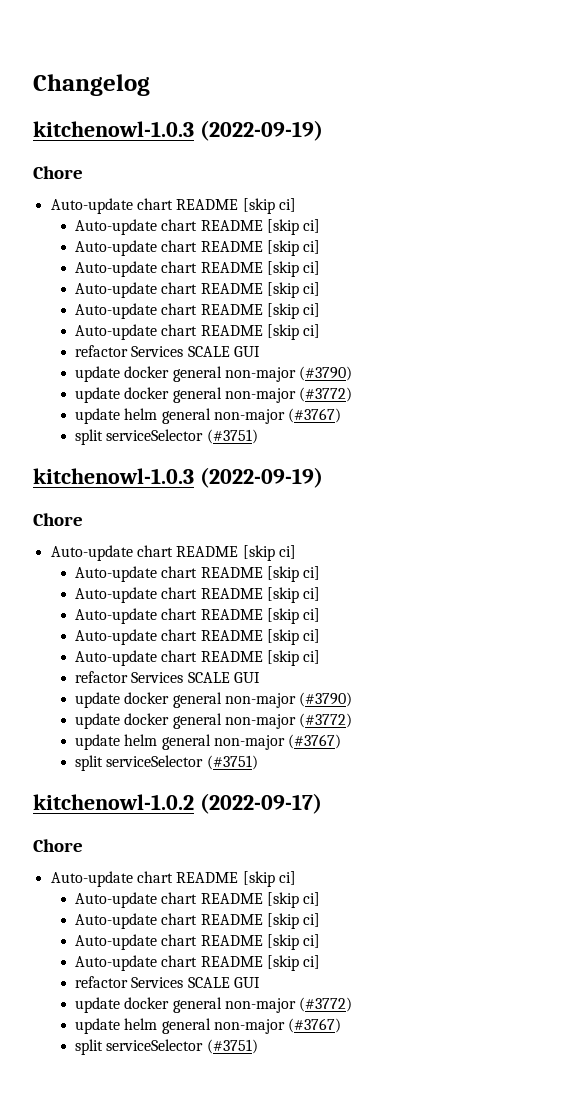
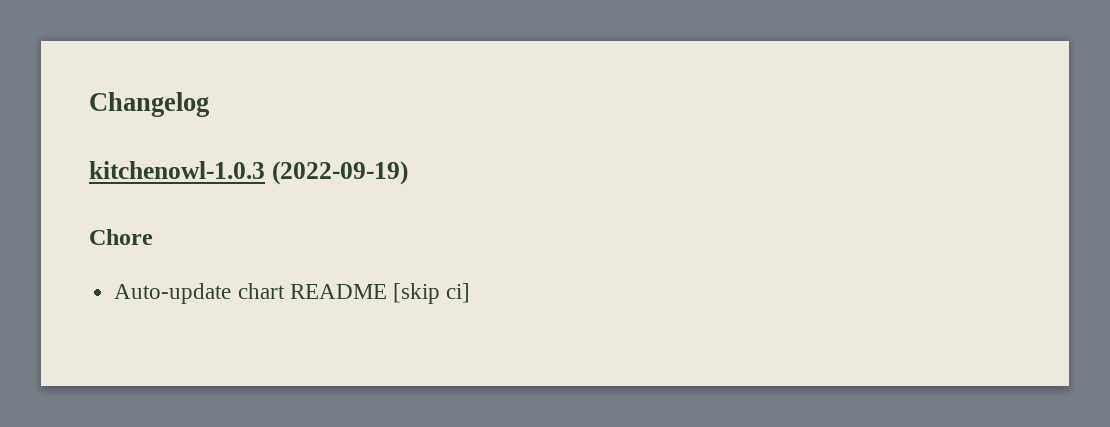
[75,219,321,235] [75,240,321,256] [75,261,321,277] [75,282,321,298] [75,303,321,319] [75,324,321,340] [75,345,261,357] [75,366,353,382] [75,387,353,403] [75,408,342,424] [75,429,258,445] [33,467,323,488] [33,513,83,526] [50,545,296,561] [75,566,321,582] [75,587,321,603] [75,608,321,624] [75,629,321,645] [75,650,321,666] [75,671,261,683] [75,692,353,708] [75,713,353,729] [75,734,342,750] [75,755,258,771] [33,793,322,814] [33,839,83,852] [50,871,296,887] [75,892,321,908] [75,913,321,929] [75,934,321,950] [75,955,321,971] [75,976,261,988] [75,997,353,1013] [75,1018,342,1034] [75,1039,258,1055] // Auto-update chart README [skip ci] // Auto-update chart README [skip ci] // Auto-update chart README [skip ci] // Auto-update chart README [skip ci] // Auto-update chart README [skip ci] // Auto-update chart README [skip ci] // refactor Services SCALE GUI // update docker general non-major (#3790) // update docker general non-major (#3772) // update helm general non-major (#3767) // split serviceSelector (#3751) // kitchenowl-1.0.3 (2022-09-19) // Chore // Auto-update chart README [skip ci] // Auto-update chart README [skip ci] // Auto-update chart README [skip ci] // Auto-update chart README [skip ci] // Auto-update chart README [skip ci] // Auto-update chart README [skip ci] // refactor Services SCALE GUI // update docker general non-major (#3790) // update docker general non-major (#3772) // update helm general non-major (#3767) // split serviceSelector (#3751) // kitchenowl-1.0.2 (2022-09-17) // Chore // Auto-update chart README [skip ci] // Auto-update chart README [skip ci] // Auto-update chart README [skip ci] // Auto-update chart README [skip ci] // Auto-update chart README [skip ci] // refactor Services SCALE GUI // update docker general non-major (#3772) // update helm general non-major (#3767) // split serviceSelector (#3751) -> (471, 293) none

